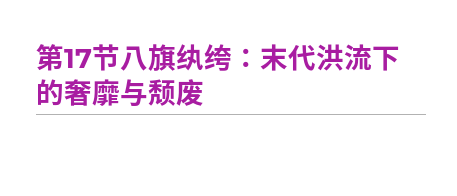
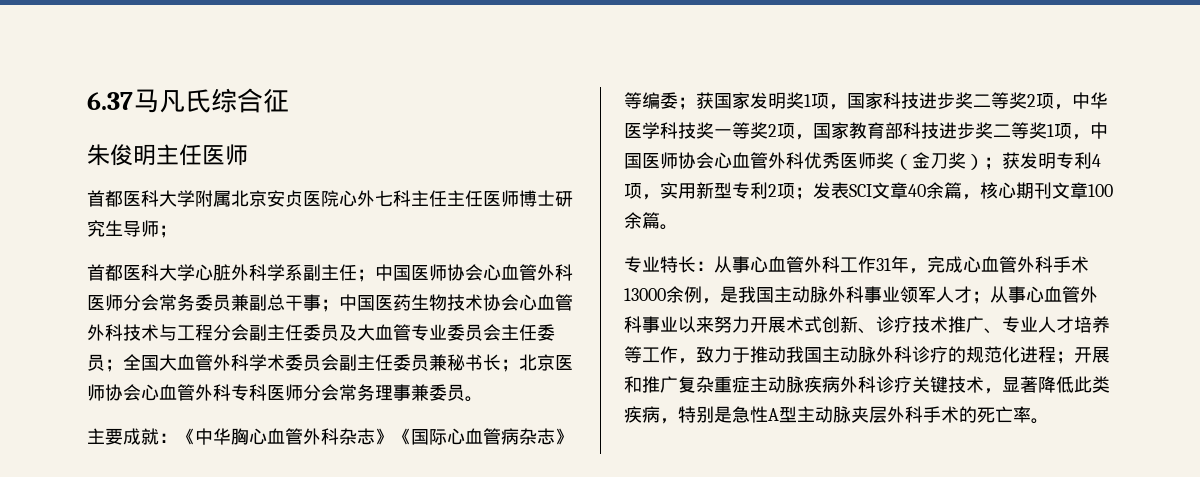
[36,44,400,71] [36,79,204,107] 第17节八旗纨绔：末代洪流下的奢靡与颓废 -> [87,88,289,113] [87,144,248,166] [87,190,573,207] [87,220,177,238] [87,264,573,282] [87,294,573,312] [87,324,555,341] [87,354,573,372] [87,384,483,402] [87,428,573,445] [624,92,1108,110] [624,122,1108,140] [624,152,1101,170] [624,182,1113,200] [624,212,678,230] [624,256,1089,274] [624,286,1098,304] [624,316,1110,334] [624,346,1110,364] [624,376,1110,394] [624,406,1049,424] 6.37马凡氏综合征 // 朱俊明主任医师 // 首都医科大学附属北京安贞医院心外七科主任主任医师博士研究生导师； // 首都医科大学心脏外科学系副主任；中国医师协会心血管外科医师分会常务委员兼副总干事；中国医药生物技术协会心血管外科技术与工程分会副主任委员及大血管专业委员会主任委员；全国大血管外科学术委员会副主任委员兼秘书长；北京医师协会心血管外科专科医师分会常务理事兼委员。 // 主要成就：《中华胸心血管外科杂志》《国际心血管病杂志》等编委；获国家发明奖1项，国家科技进步奖二等奖2项，中华医学科技奖一等奖2项，国家教育部科技进步奖二等奖1项，中国医师协会心血管外科优秀医师奖（金刀奖）；获发明专利4项，实用新型专利2项；发表SCI文章40余篇，核心期刊文章100余篇。 // 专业特长：从事心血管外科工作31年，完成心血管外科手术13000余例，是我国主动脉外科事业领军人才；从事心血管外科事业以来努力开展术式创新、诊疗技术推广、专业人才培养等工作，致力于推动我国主动脉外科诊疗的规范化进程；开展和推广复杂重症主动脉疾病外科诊疗关键技术，显著降低此类疾病，特别是急性A型主动脉夹层外科手术的死亡率。

